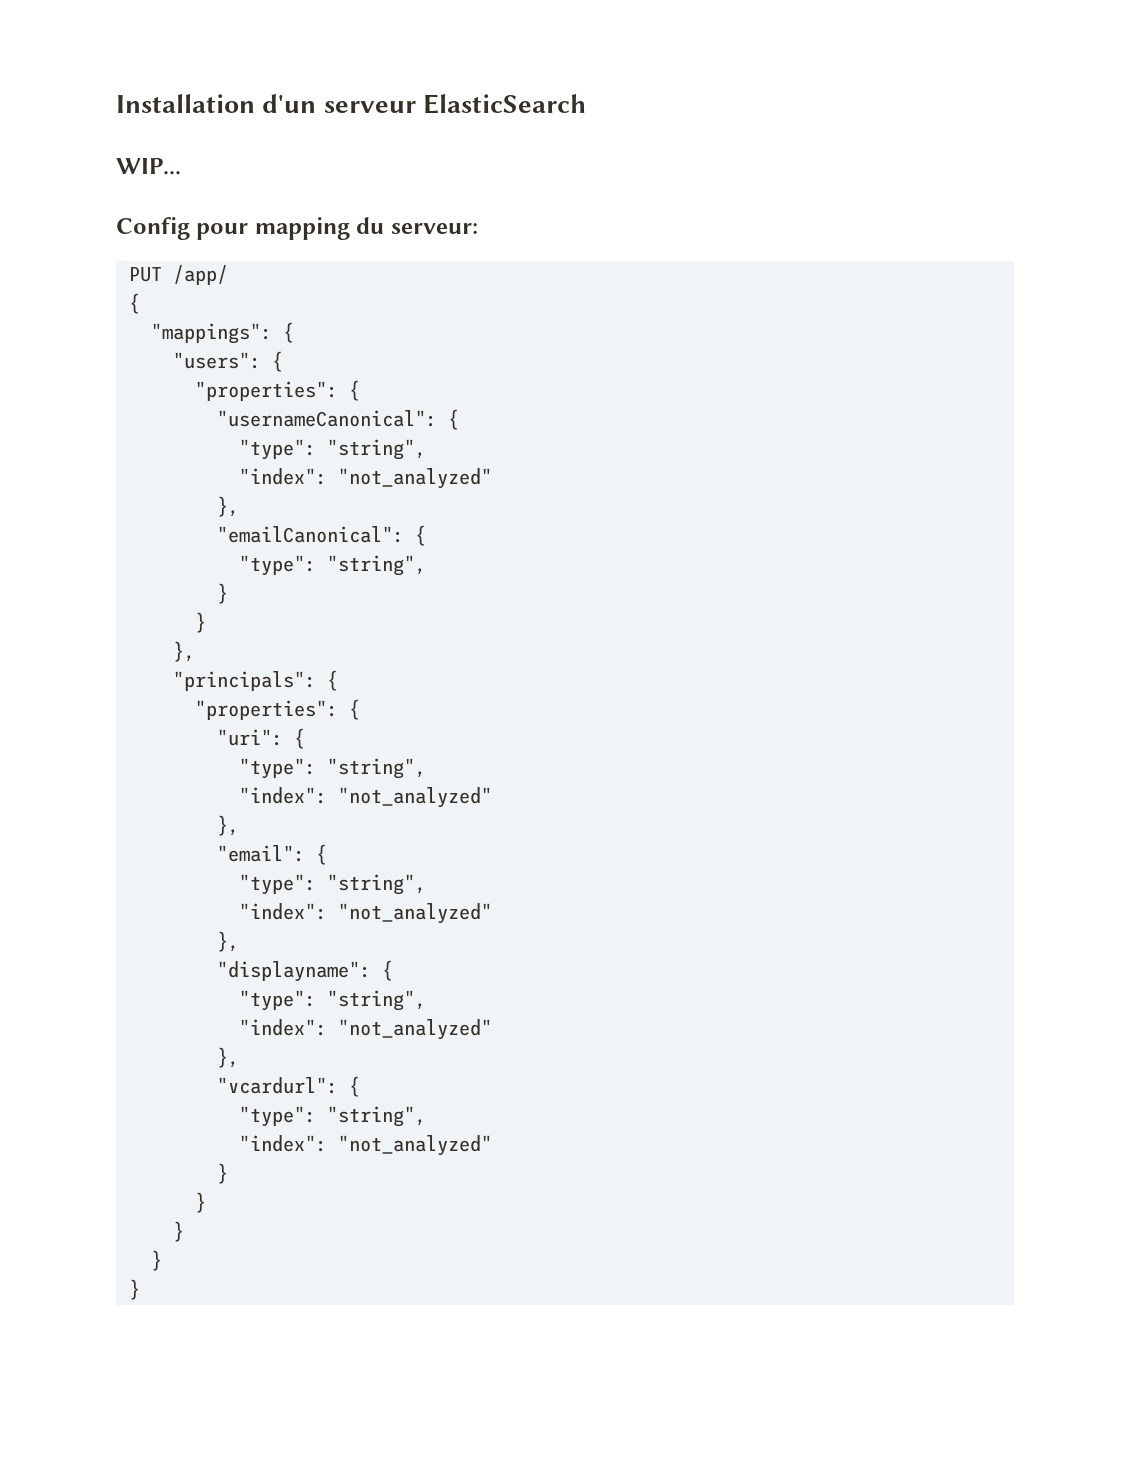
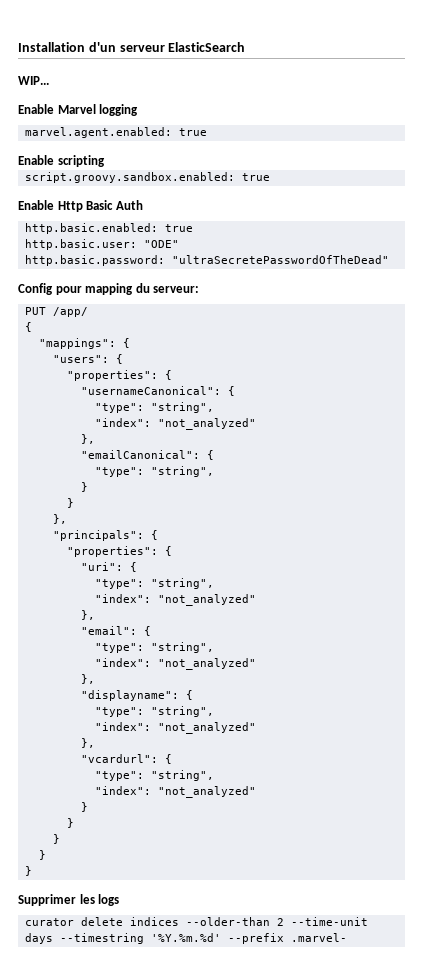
(181, 166) none -> [18,104,139,116] [25,127,208,138] [18,155,105,167] [25,172,271,183] [18,200,143,212] [25,223,194,234] [25,239,180,250] [25,255,390,266] // Enable Marvel logging // marvel.agent.enabled: true // Enable scripting // script.groovy.sandbox.enabled: true // Enable Http Basic Auth // http.basic.enabled: true // http.basic.user: "ODE" // http.basic.password: "ultraSecretePasswordOfTheDead"
(140, 1289) none -> [18,894,120,906] [25,917,369,926] [25,933,348,944] // Supprimer les logs // curator delete indices --older-than 2 --time-unit days --timestring '%Y.%m.%d' --prefix .marvel-

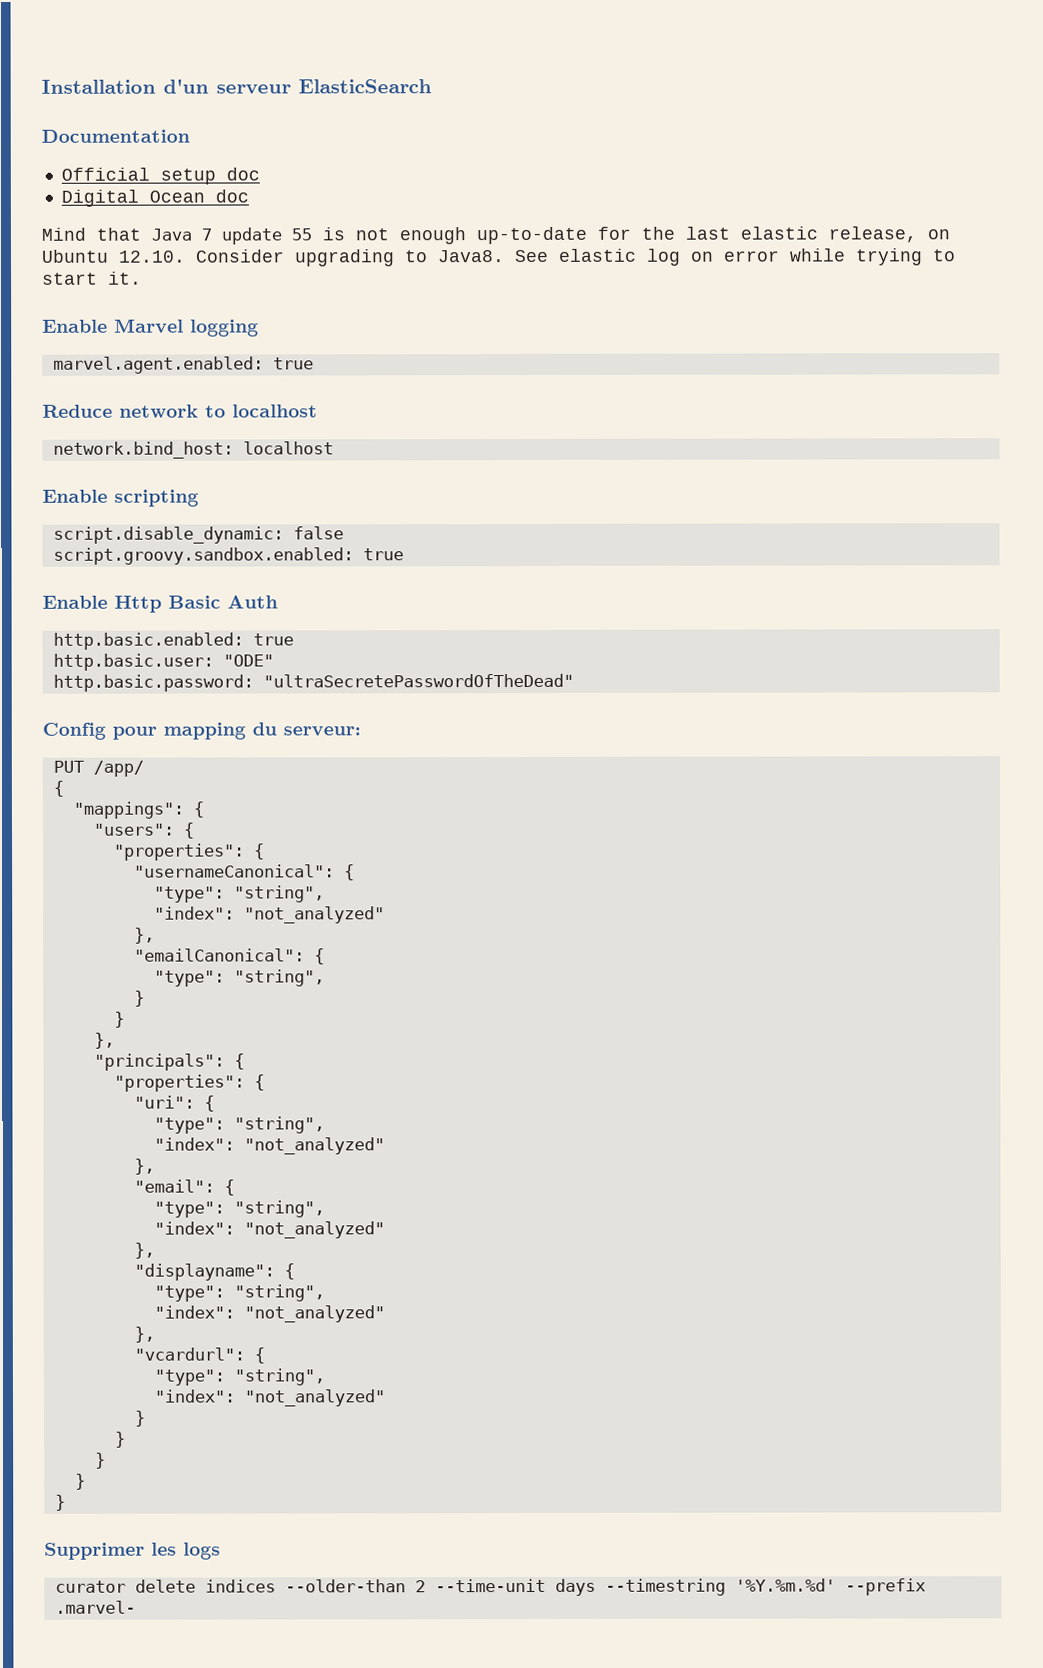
[18,76,49,85] WIP... -> [41,129,190,143] [60,167,260,185] [60,189,249,207] [41,226,950,245] [41,248,956,267] [42,271,142,285] Documentation // Official setup doc // Digital Ocean doc // Mind that Java 7 update 55 is not enough up-to-date for the last elastic release, on Ubuntu 12.10. Consider upgrading to Java8. See elastic log on error while trying to start it.
(208, 132) none -> [42,404,318,418] [52,441,334,459] // Reduce network to localhost // network.bind_host: localhost
(105, 161) none -> [52,526,344,544] // script.disable_dynamic: false

